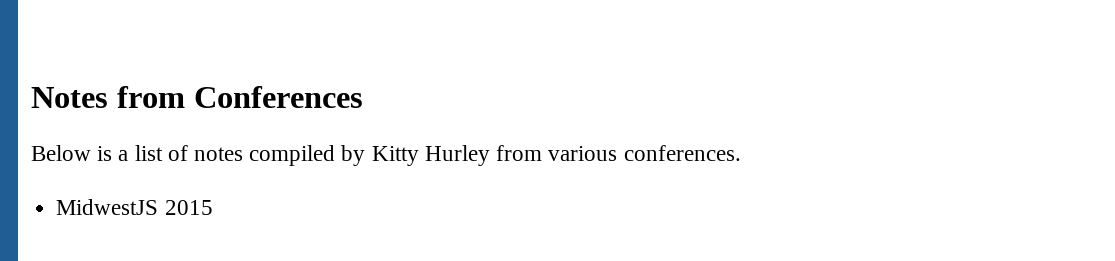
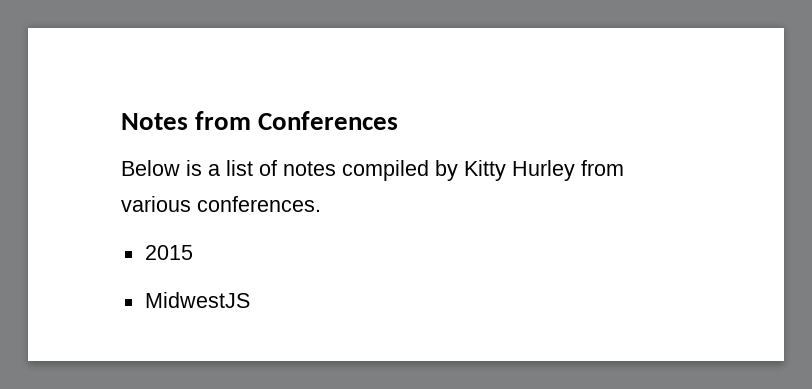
(741, 153) none -> [144,245,193,260] // 2015
[164,200,213,215] 2015 -> (250, 300) none

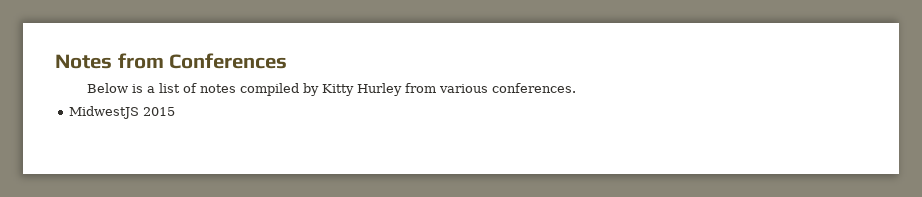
(321, 204) none -> [69,106,140,119] MidwestJS
[144,292,250,308] // MidwestJS -> (176, 111) none

